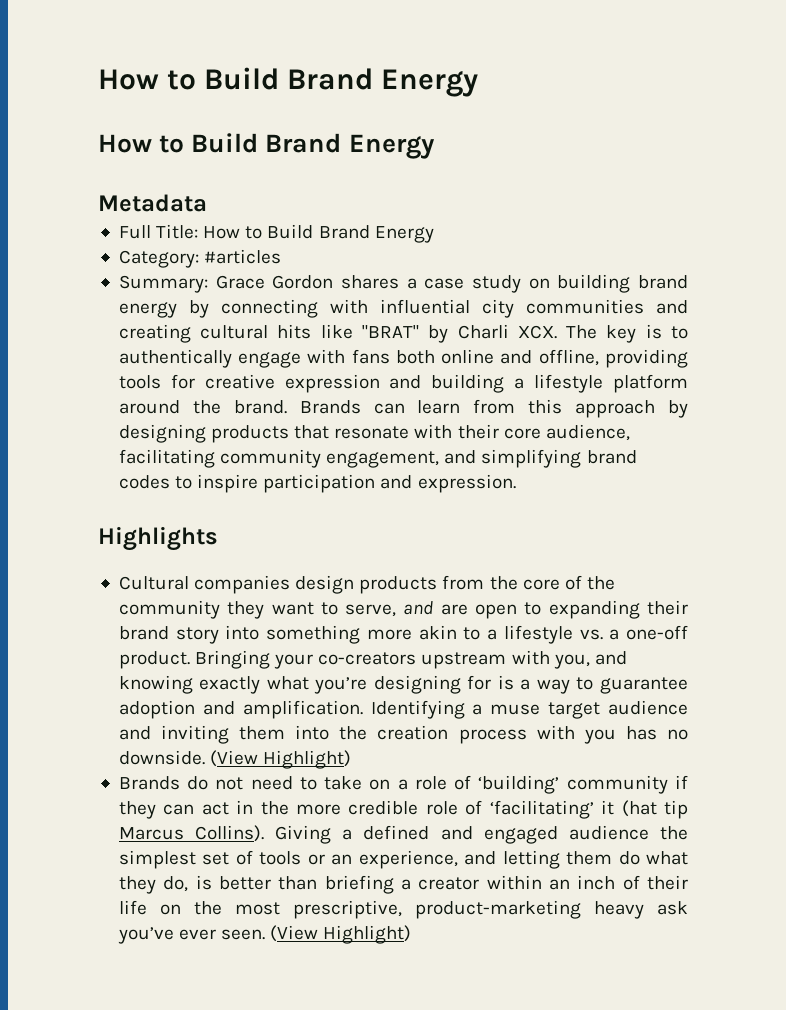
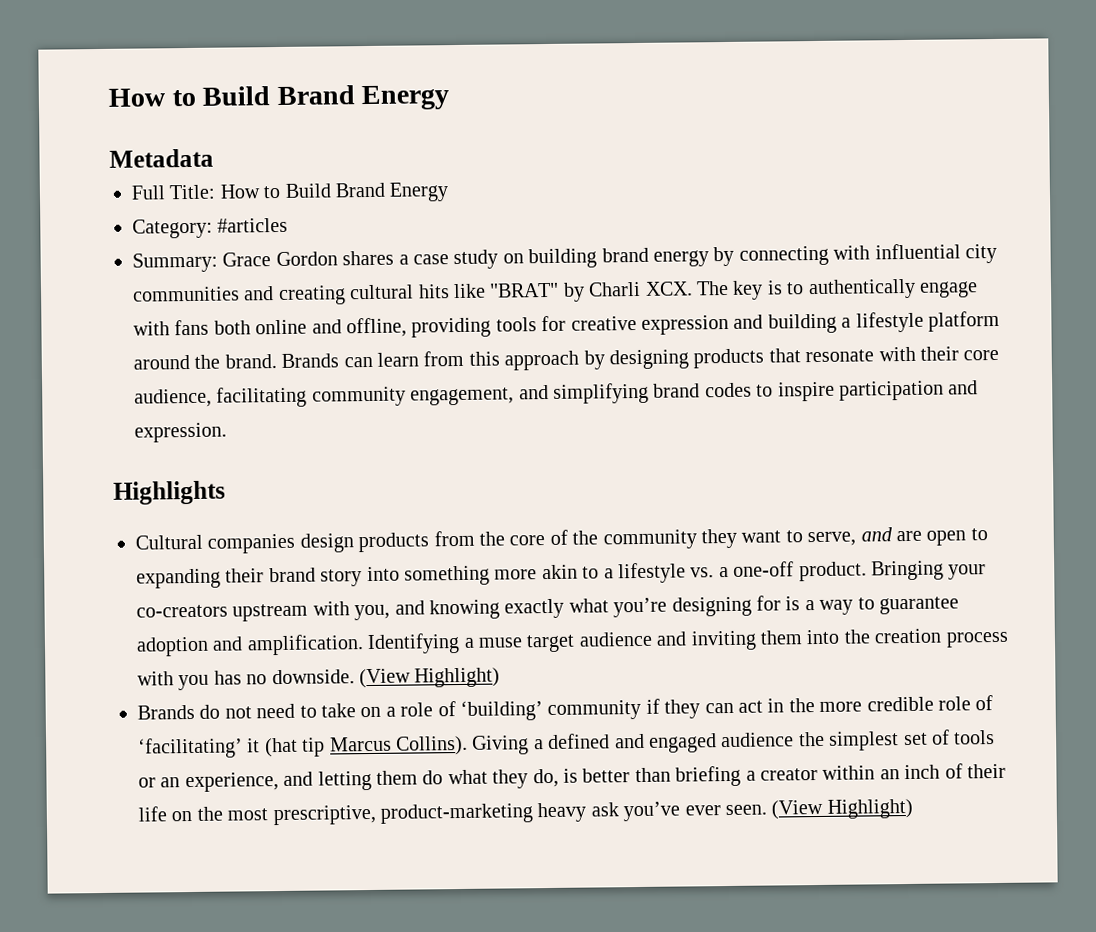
[98,67,479,97] [98,133,435,159] How to Build Brand Energy // How to Build Brand Energy -> [108,85,451,111] How to Build Brand Energy

